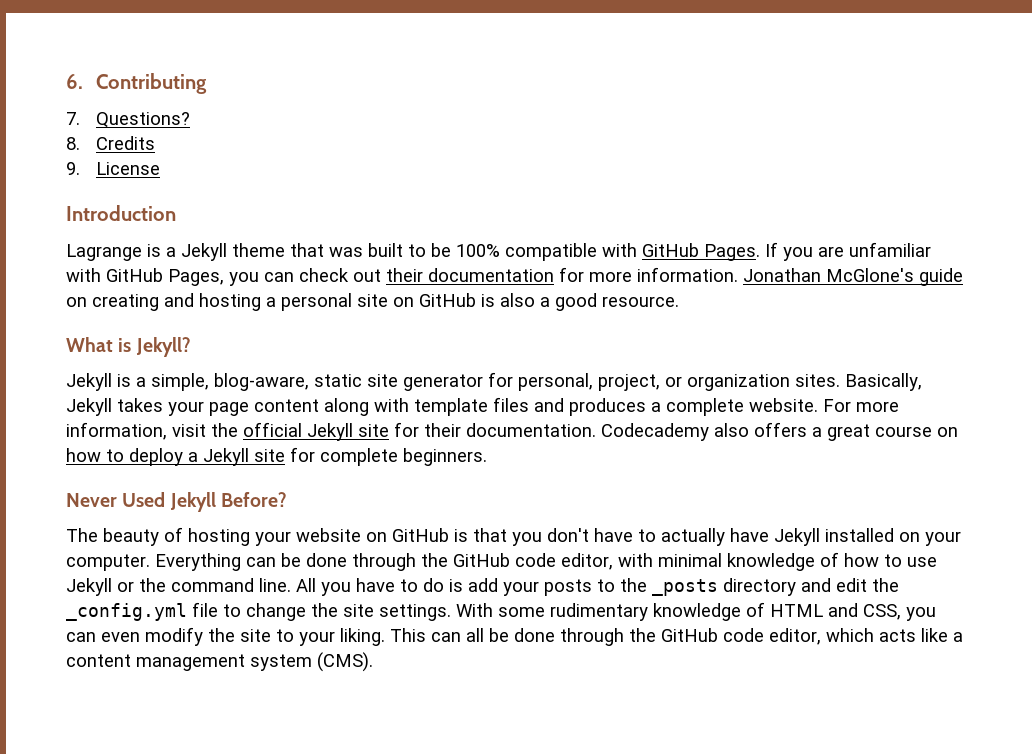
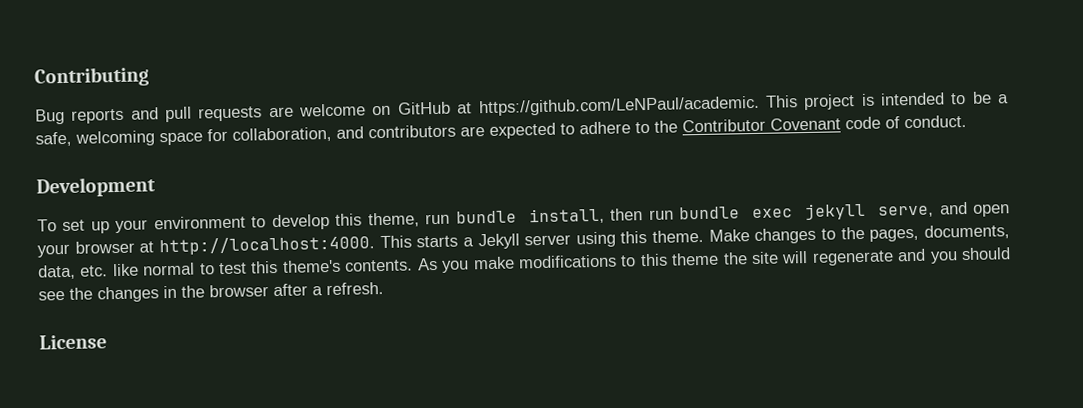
[66,74,83,89] 6. -> (34, 77) none
[66,112,190,128] [66,136,155,150] [66,162,160,175] [66,205,176,221] [66,242,931,261] [66,267,963,286] [66,293,679,311] [66,337,191,357] [66,372,922,391] [66,397,899,416] [66,422,958,441] [66,447,487,466] [66,492,287,512] [66,527,961,546] [66,552,937,571] [66,578,899,596] [66,602,936,621] [66,627,963,646] [66,652,373,672] 7. Questions? // 8. Credits // 9. License // Introduction // Lagrange is a Jekyll theme that was built to be 100% compatible with GitHub Pages. If you are unfamiliar with GitHub Pages, you can check out their documentation for more information. Jonathan McGlone's guide on creating and hosting a personal site on GitHub is also a good resource. // What is Jekyll? // Jekyll is a simple, blog-aware, static site generator for personal, project, or organization sites. Basically, Jekyll takes your page content along with template files and produces a complete website. For more information, visit the official Jekyll site for their documentation. Codecademy also offers a great course on how to deploy a Jekyll site for complete beginners. // Never Used Jekyll Before? // The beauty of hosting your website on GitHub is that you don't have to actually have Jekyll installed on your computer. Everything can be done through the GitHub code editor, with minimal knowledge of how to use Jekyll or the command line. All you have to do is add your posts to the _posts directory and edit the _config.yml file to change the site settings. With some rudimentary knowledge of HTML and CSS, you can even modify the site to your liking. This can all be done through the GitHub code editor, which acts like a content management system (CMS). -> [35,91,1010,125] [35,114,967,147] [36,176,156,198] [37,201,1010,234] [37,224,1010,258] [38,247,1011,280] [38,281,384,303] [39,334,107,350] Bug reports and pull requests are welcome on GitHub at https://github.com/LeNPaul/academic. This project is intended to be a safe, welcoming space for collaboration, and contributors are expected to adhere to the Contributor Covenant code of conduct. // Development // To set up your environment to develop this theme, run bundle install, then run bundle exec jekyll serve, and open your browser at http://localhost:4000. This starts a Jekyll server using this theme. Make changes to the pages, documents, data, etc. like normal to test this theme's contents. As you make modifications to this theme the site will regenerate and you should see the changes in the browser after a refresh. // License

